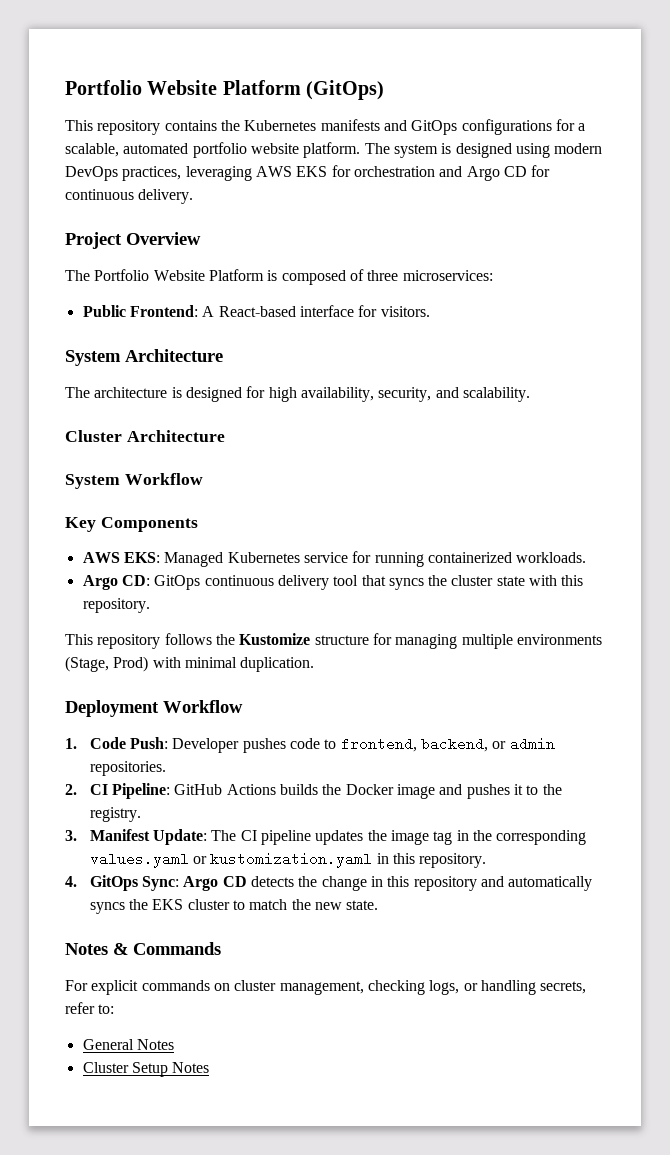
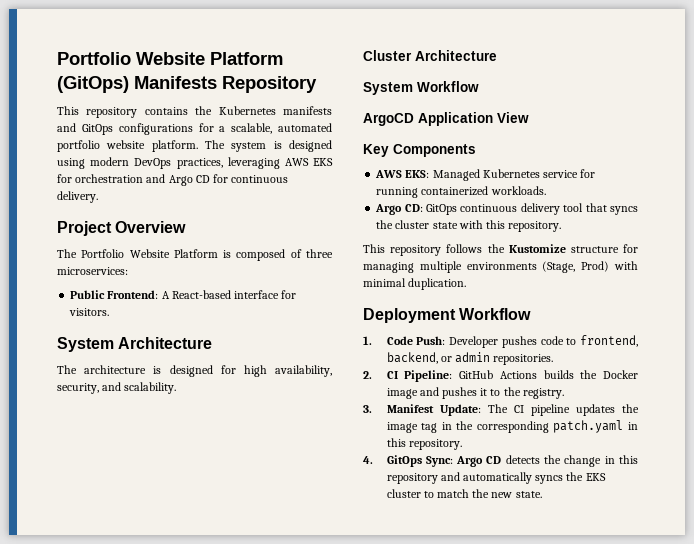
(385, 90) none -> [134,76,317,93] Manifests Repository
(203, 479) none -> [363,112,529,126] // ArgoCD Application View
[89,852,373,868] values.yaml or kustomization.yaml -> [553,420,624,433] patch.yaml
[65,942,221,955] [65,980,587,995] [65,1002,115,1014] [82,1039,174,1050] [82,1062,210,1077] // Notes & Commands // For explicit commands on cluster management, checking logs, or handling secrets, refer to: // General Notes // Cluster Setup Notes -> (542, 494) none

